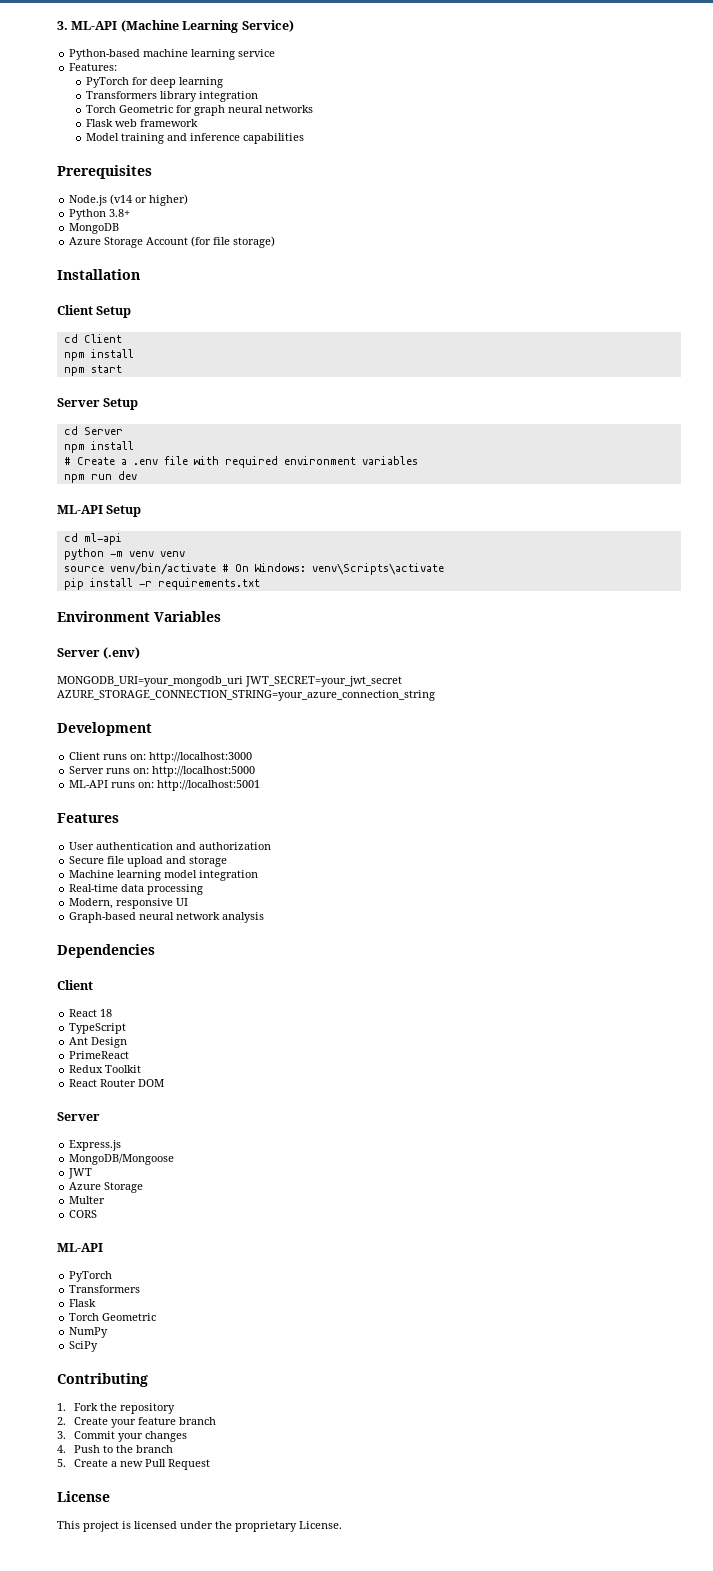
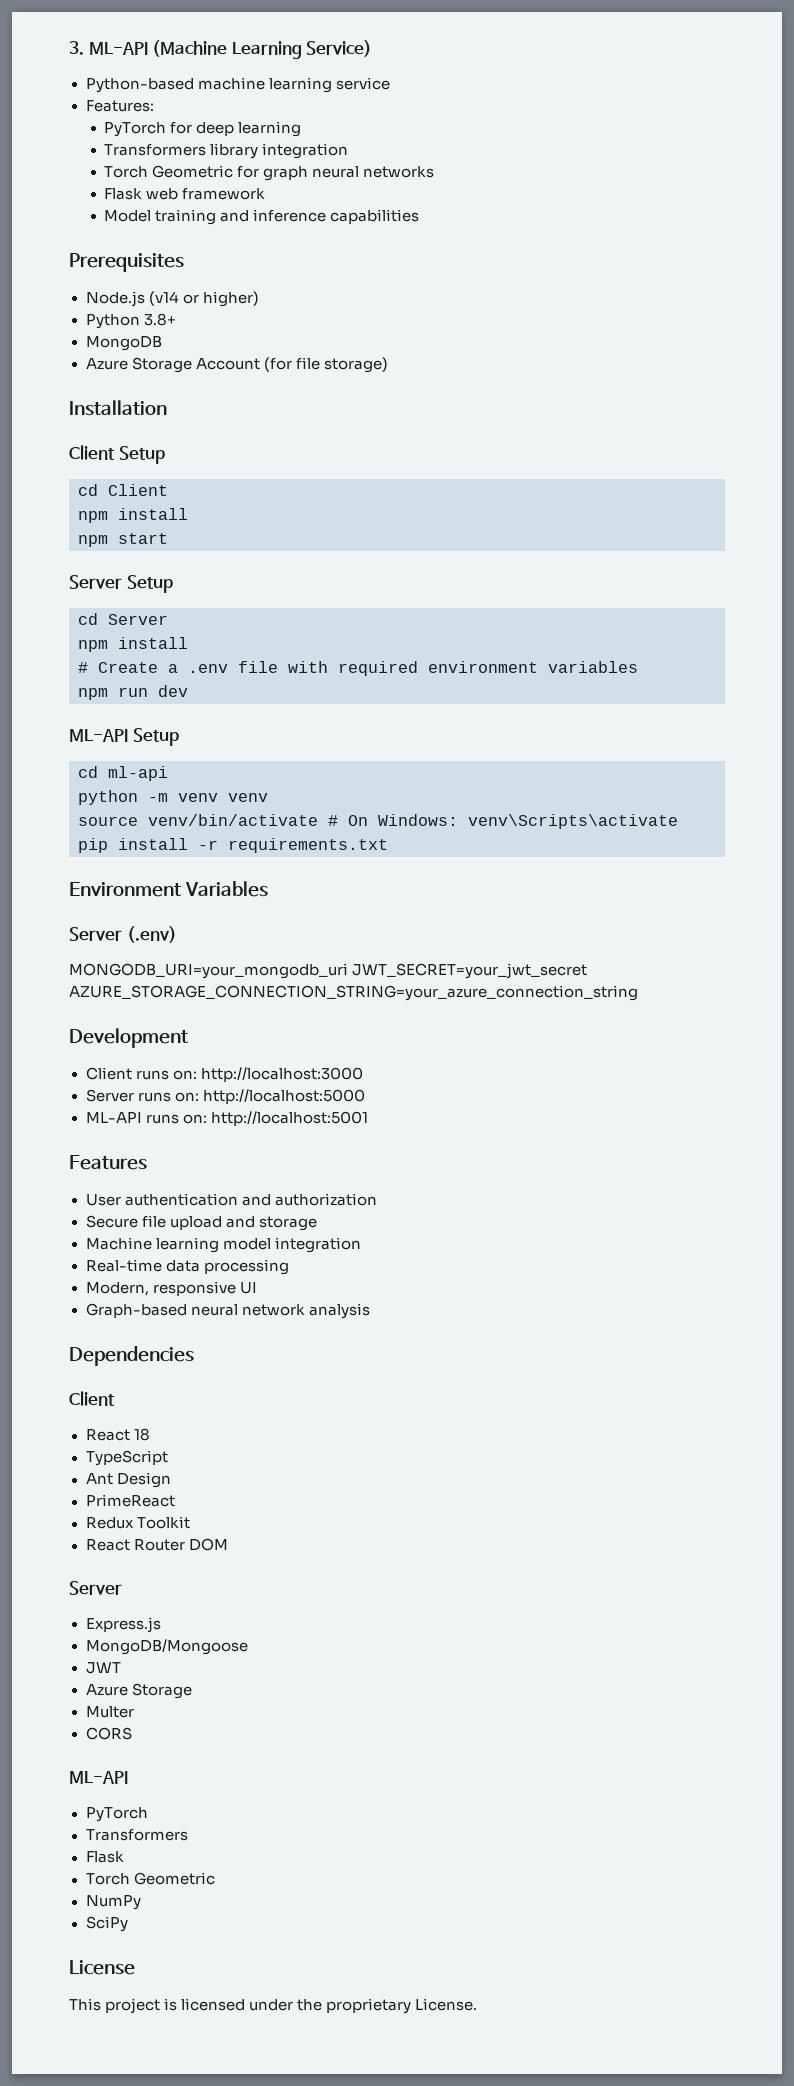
[57,1373,148,1387] [57,1403,176,1414] [57,1417,217,1428] [57,1431,188,1442] [57,1445,174,1453] [57,1459,211,1470] // Contributing // 1. Fork the repository // 2. Create your feature branch // 3. Commit your changes // 4. Push to the branch // 5. Create a new Pull Request -> (128, 1924) none

